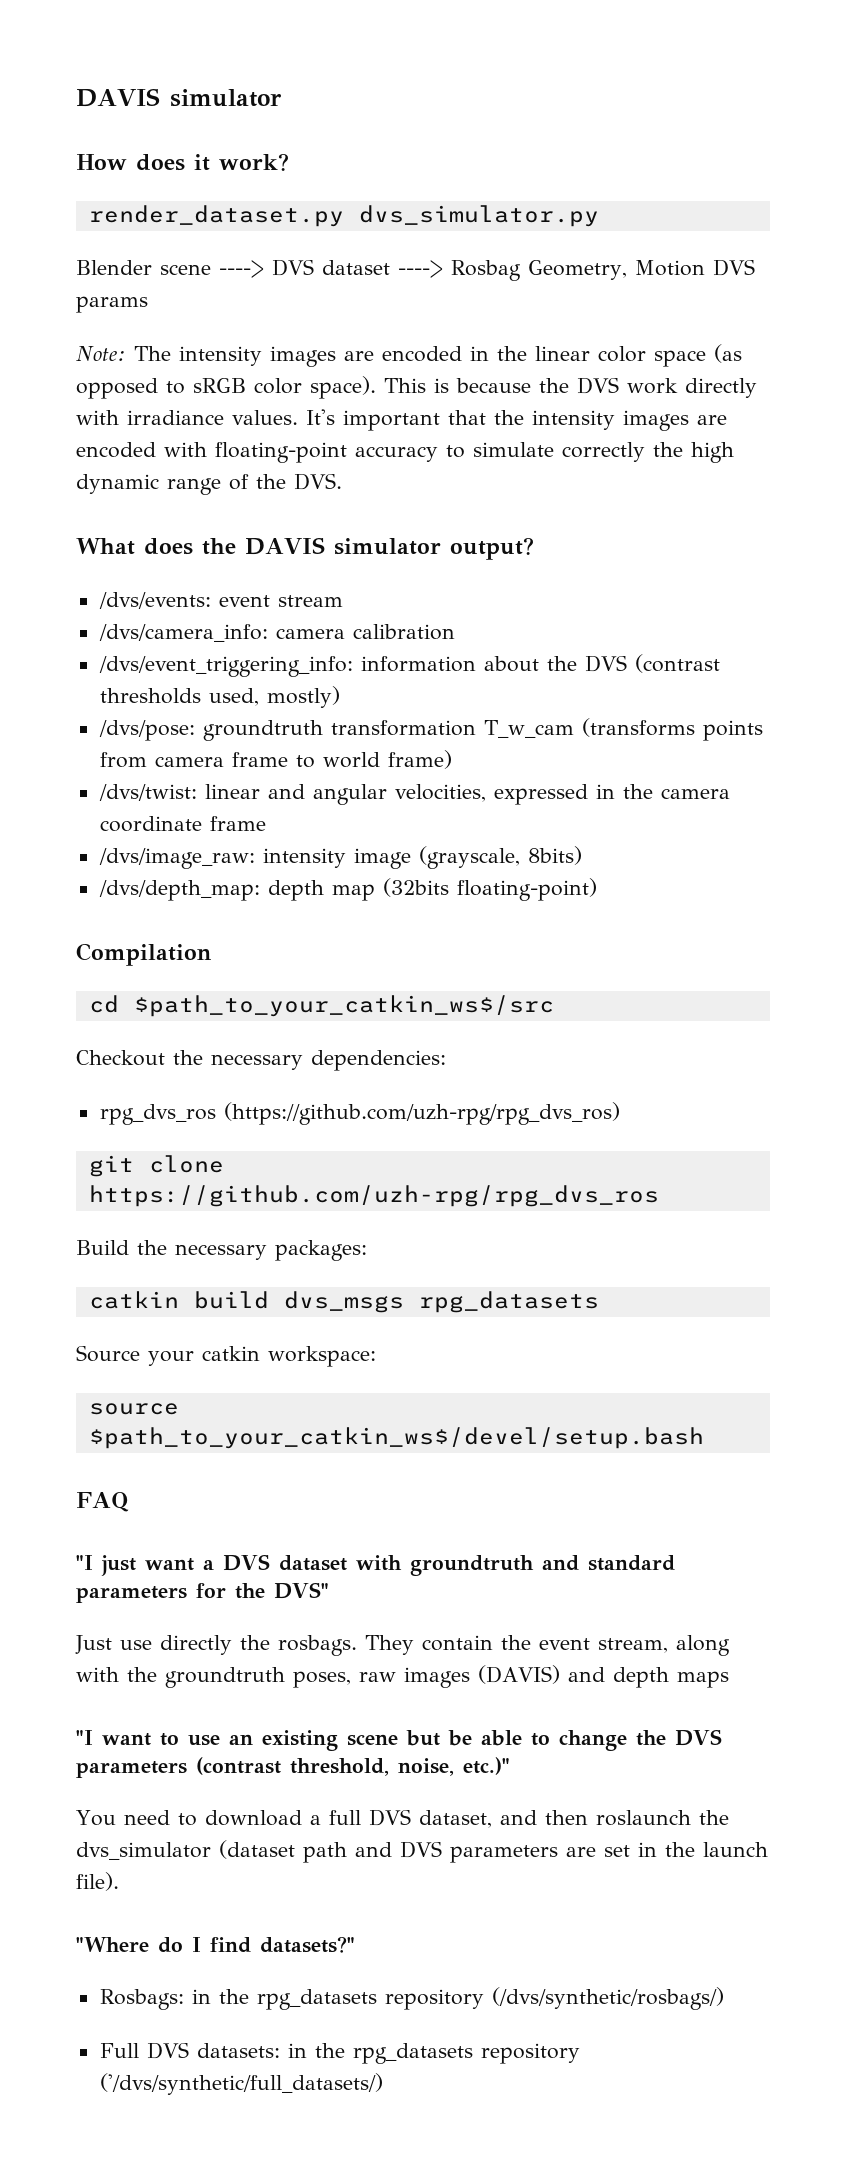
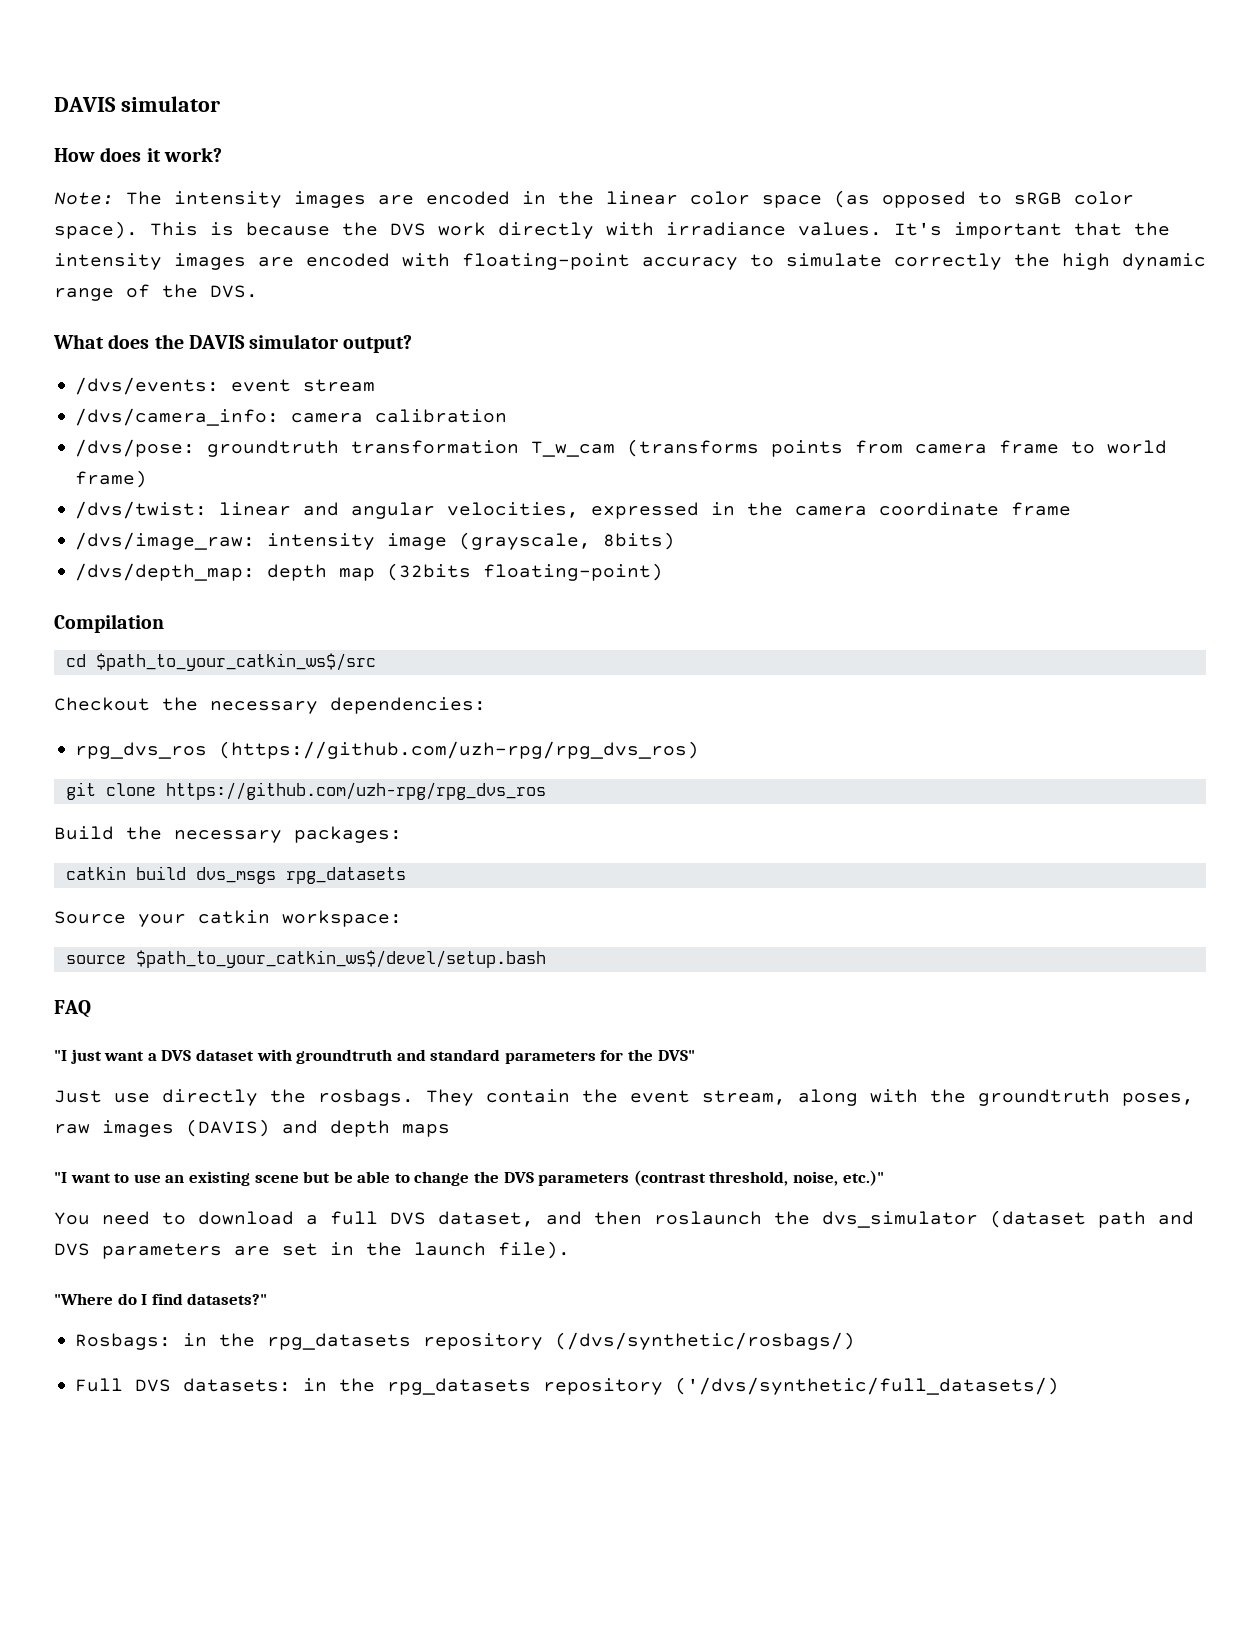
[88,205,599,227] [76,259,755,281] [76,296,148,313] // render_dataset.py dvs_simulator.py // Blender scene ----> DVS dataset ----> Rosbag Geometry, Motion DVS params -> (222, 154) none
[98,654,720,677] [99,686,340,708] // /dvs/event_triggering_info: information about the DVS (contrast thresholds used, mostly) -> (508, 416) none

